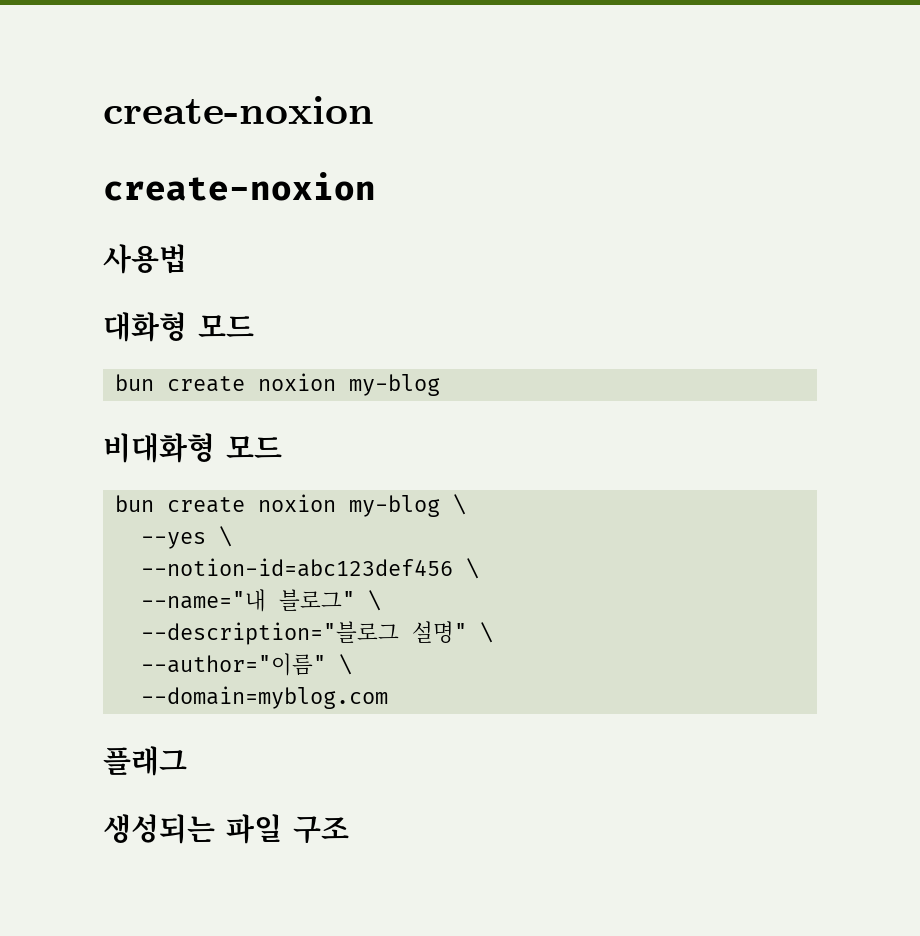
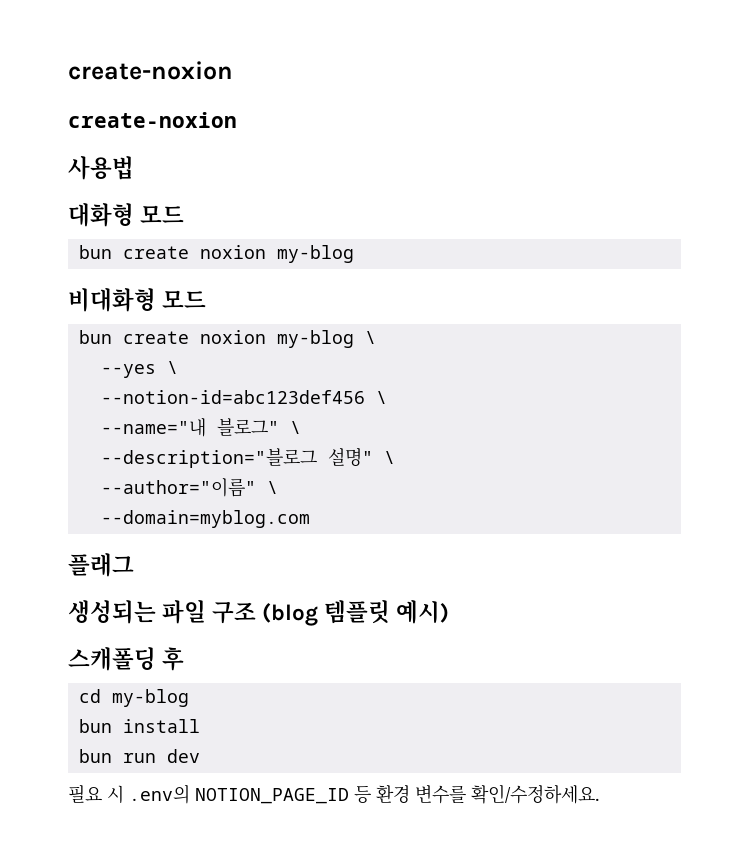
(349, 829) none -> [262,600,450,626] [68,647,185,671] [78,689,189,707] [78,719,200,733] [78,749,200,763] [68,784,600,804] (blog 템플릿 예시) // 스캐폴딩 후 // cd my-blog // bun install // bun run dev // 필요 시 .env의 NOTION_PAGE_ID 등 환경 변수를 확인/수정하세요.

